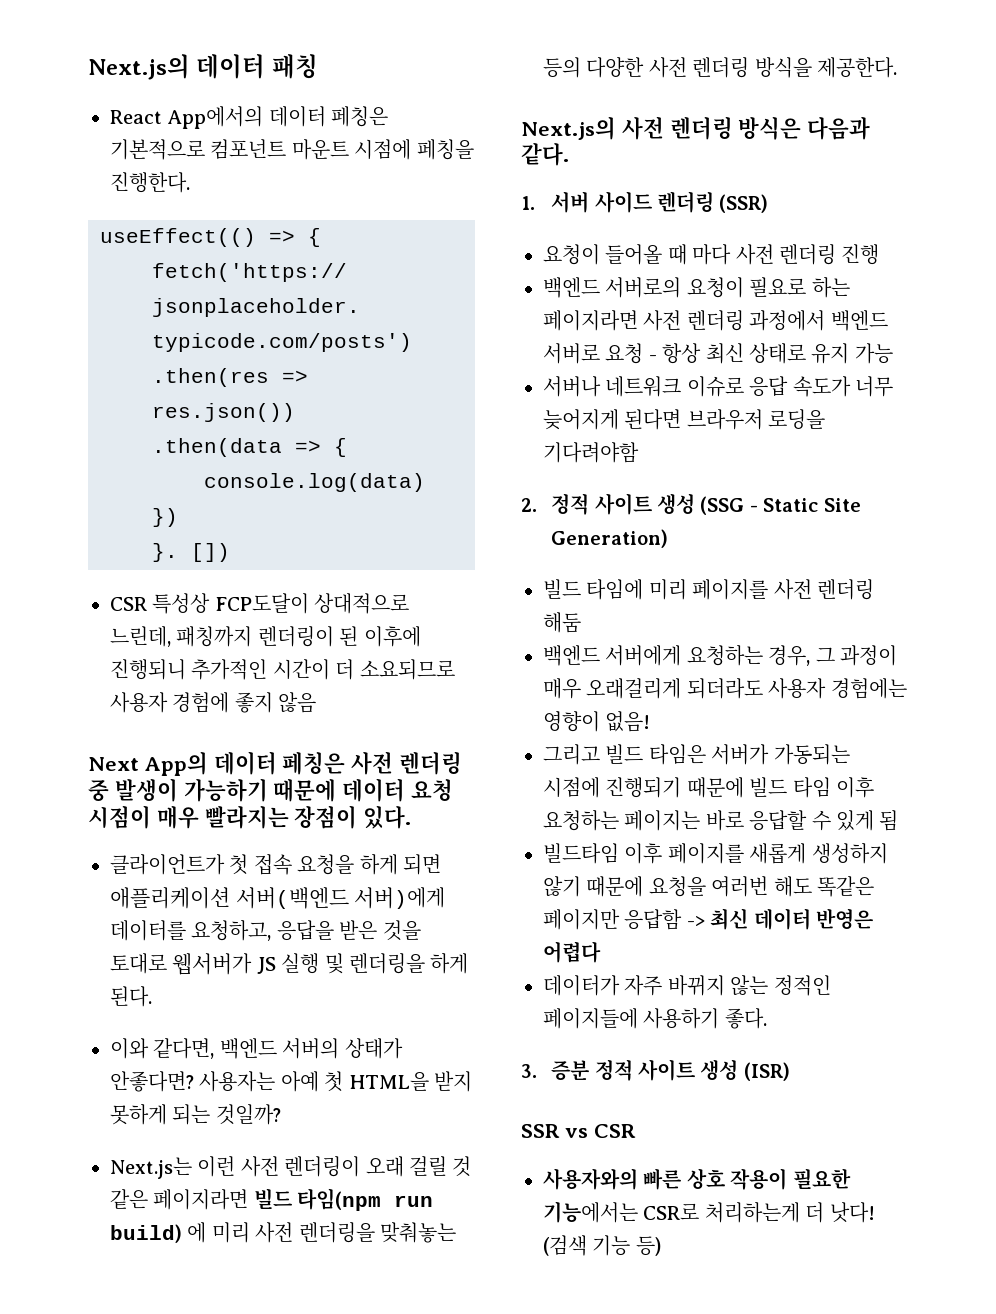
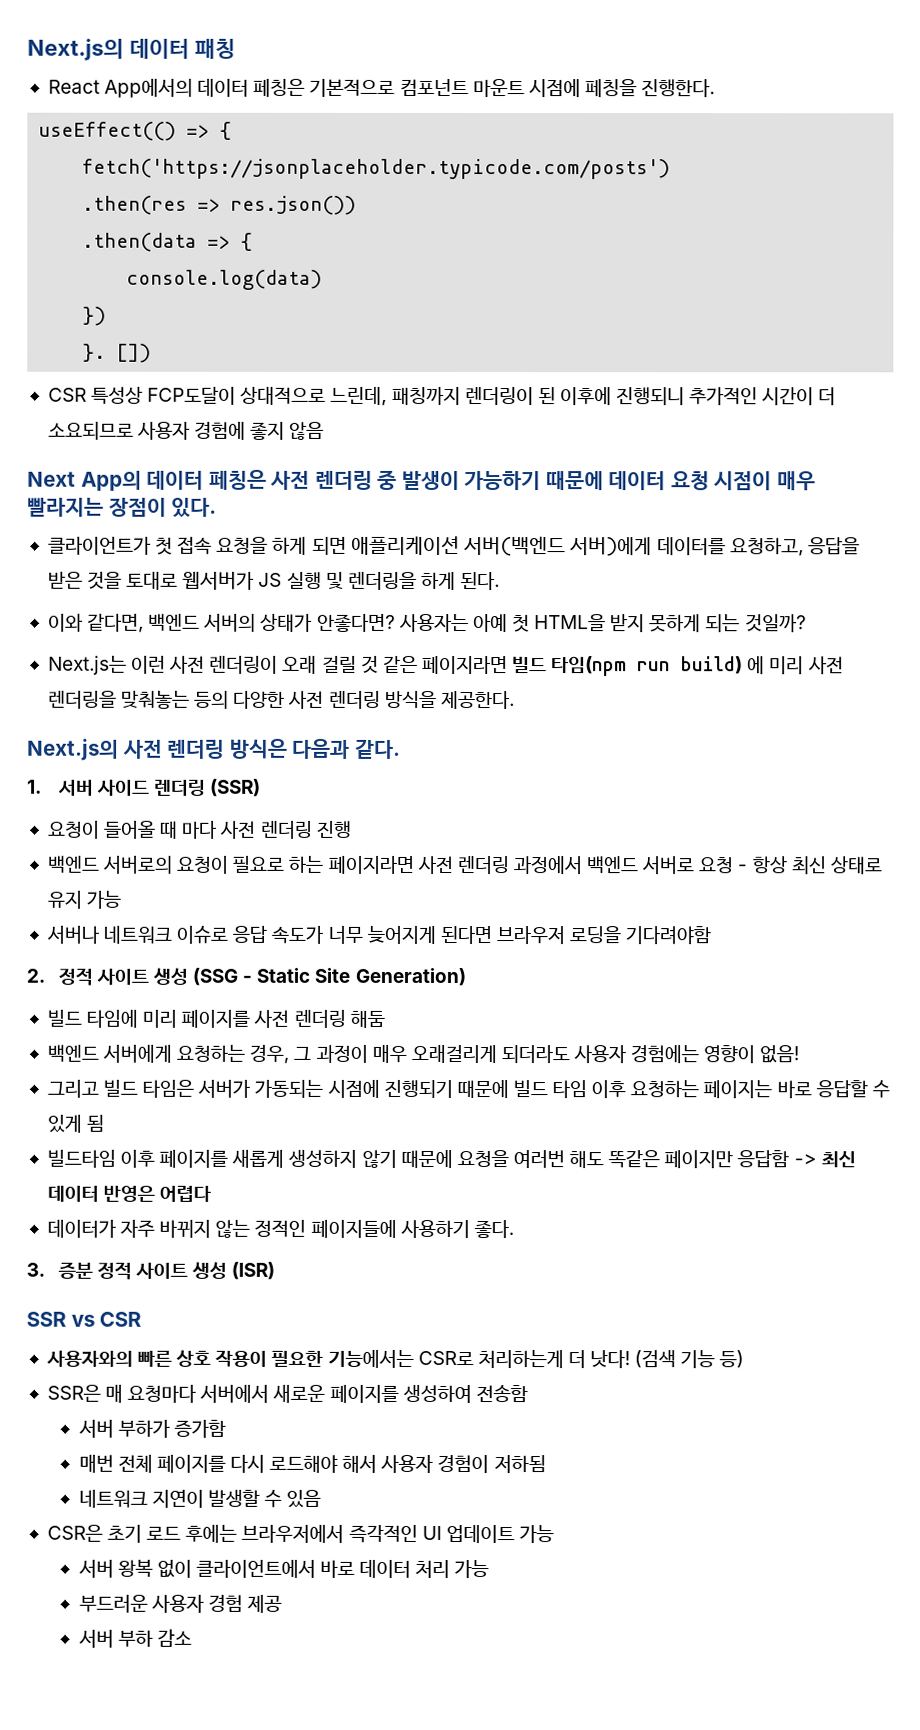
(661, 1246) none -> [46,1384,528,1404] [77,1419,226,1438] [78,1454,546,1474] [78,1489,322,1508] [46,1524,554,1544] [77,1558,490,1579] [78,1594,282,1613] [77,1628,192,1648] // SSR은 매 요청마다 서버에서 새로운 페이지를 생성하여 전송함 // 서버 부하가 증가함 // 매번 전체 페이지를 다시 로드해야 해서 사용자 경험이 저하됨 // 네트워크 지연이 발생할 수 있음 // CSR은 초기 로드 후에는 브라우저에서 즉각적인 UI 업데이트 가능 // 서버 왕복 없이 클라이언트에서 바로 데이터 처리 가능 // 부드러운 사용자 경험 제공 // 서버 부하 감소

